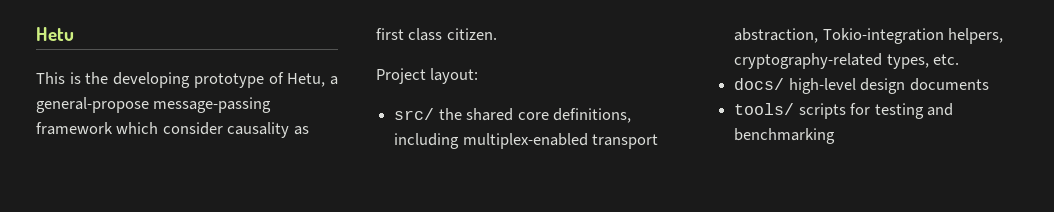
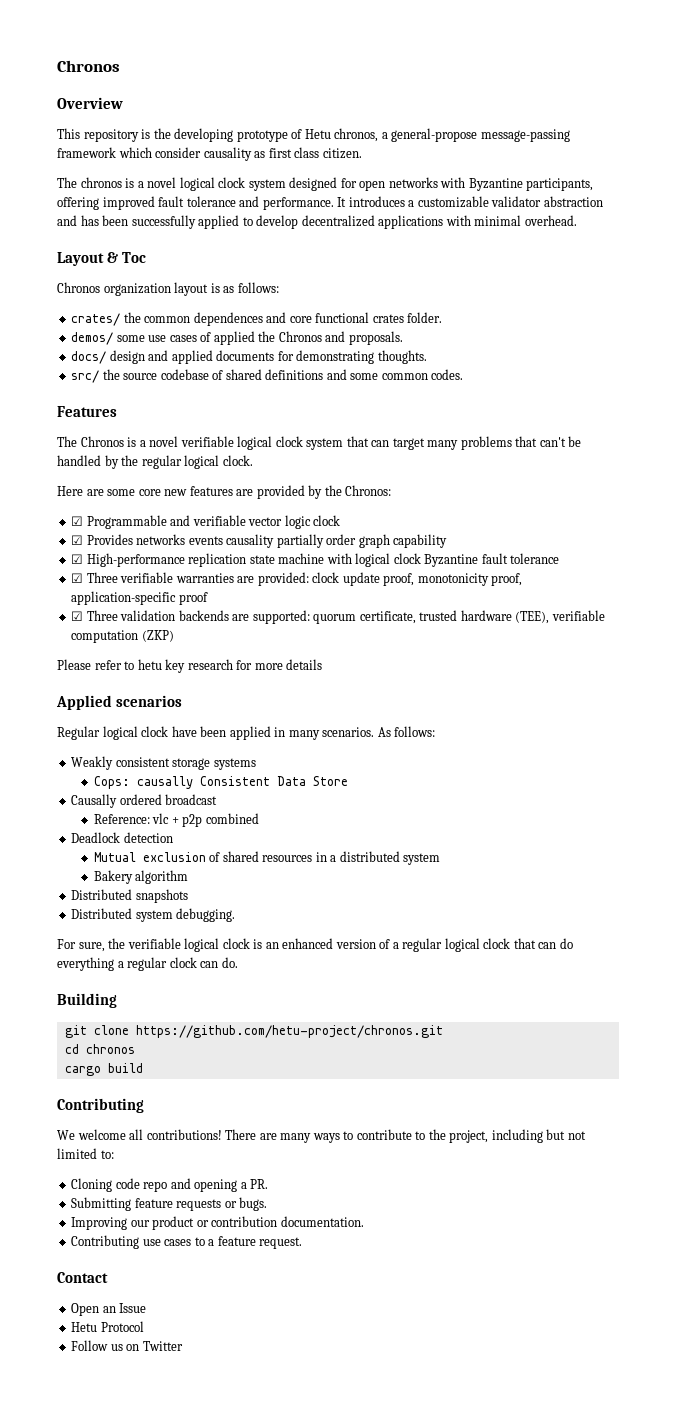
[36,27,74,41] Hetu -> [57,60,120,72] [57,97,123,109] Chronos // Overview
(65, 78) none -> [83,129,139,142] repository
[287,73,326,87] Hetu, -> [304,128,379,142] Hetu chronos,
[376,68,479,84] [394,108,631,123] [394,133,659,149] [734,28,1004,44] [734,53,960,69] [734,78,989,94] [734,103,953,119] [734,128,836,144] Project layout: // src/ the shared core definitions, including multiplex-enabled transport abstraction, Tokio-integration helpers, cryptography-related types, etc. // docs/ high-level design documents // tools/ scripts for testing and benchmarking -> [57,177,594,191] [57,196,603,210] [57,215,577,229] [57,252,147,266] [57,282,279,296] [71,312,443,326] [71,331,403,345] [71,350,427,364] [71,369,464,383] [57,406,117,417] [57,436,582,450] [57,455,253,469] [57,485,392,499] [71,515,341,529] [71,534,448,548] [71,553,560,567] [71,572,523,586] [71,591,208,605] [71,610,605,624] [71,630,174,643] [57,659,323,673] [56,695,183,710] [57,726,436,740] [71,756,256,770] [93,776,348,789] [71,794,218,808] [93,813,259,827] [71,832,173,843] [93,851,441,865] [93,870,189,884] [71,889,188,903] [71,908,236,922] [57,938,573,952] [57,957,238,971] [57,993,117,1008] [64,1025,443,1038] [64,1044,135,1054] [64,1063,143,1076] [57,1098,144,1113] [57,1129,586,1143] [57,1148,114,1159] [71,1178,269,1192] [71,1197,268,1211] [71,1216,364,1230] [71,1235,303,1249] [57,1272,108,1283] [71,1303,147,1316] [71,1321,144,1332] [71,1340,183,1351] The chronos is a novel logical clock system designed for open networks with Byzantine participants, offering improved fault tolerance and performance. It introduces a customizable validator abstraction and has been successfully applied to develop decentralized applications with minimal overhead. // Layout & Toc // Chronos organization layout is as follows: // crates/ the common dependences and core functional crates folder. // demos/ some use cases of applied the Chronos and proposals. // docs/ design and applied documents for demonstrating thoughts. // src/ the source codebase of shared definitions and some common codes. // Features // The Chronos is a novel verifiable logical clock system that can target many problems that can't be handled by the regular logical clock. // Here are some core new features are provided by the Chronos: // ☑ Programmable and verifiable vector logic clock // ☑ Provides networks events causality partially order graph capability // ☑ High-performance replication state machine with logical clock Byzantine fault tolerance // ☑ Three verifiable warranties are provided: clock update proof, monotonicity proof, application-specific proof // ☑ Three validation backends are supported: quorum certificate, trusted hardware (TEE), verifiable computation (ZKP) // Please refer to hetu key research for more details // Applied scenarios // Regular logical clock have been applied in many scenarios. As follows: // Weakly consistent storage systems // Cops: causally Consistent Data Store // Causally ordered broadcast // Reference: vlc + p2p combined // Deadlock detection // Mutual exclusion of shared resources in a distributed system // Bakery algorithm // Distributed snapshots // Distributed system debugging. // For sure, the verifiable logical clock is an enhanced version of a regular logical clock that can do everything a regular clock can do. // Building // git clone https://github.com/hetu-project/chronos.git // cd chronos // cargo build // Contributing // We welcome all contributions! There are many ways to contribute to the project, including but not limited to: // Cloning code repo and opening a PR. // Submitting feature requests or bugs. // Improving our product or contribution documentation. // Contributing use cases to a feature request. // Contact // Open an Issue // Hetu Protocol // Follow us on Twitter

